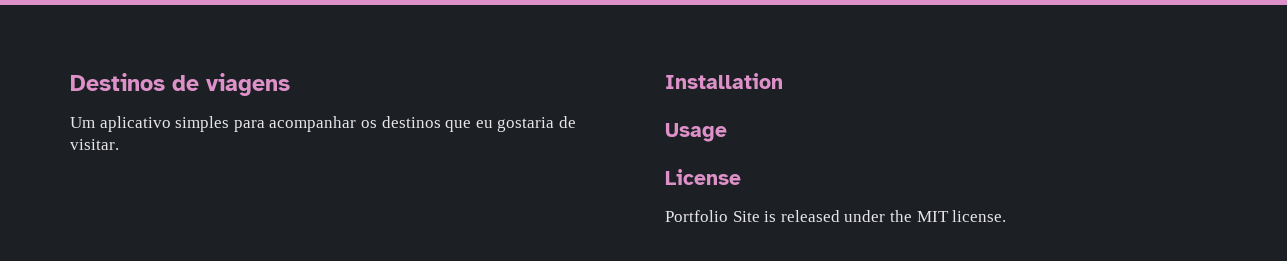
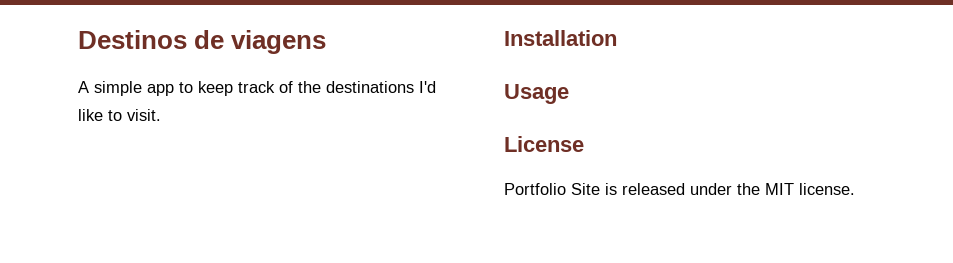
[70,116,576,132] [70,139,119,150] Um aplicativo simples para acompanhar os destinos que eu gostaria de visitar. -> [78,81,436,96] [78,109,161,121] A simple app to keep track of the destinations I'd like to visit.

